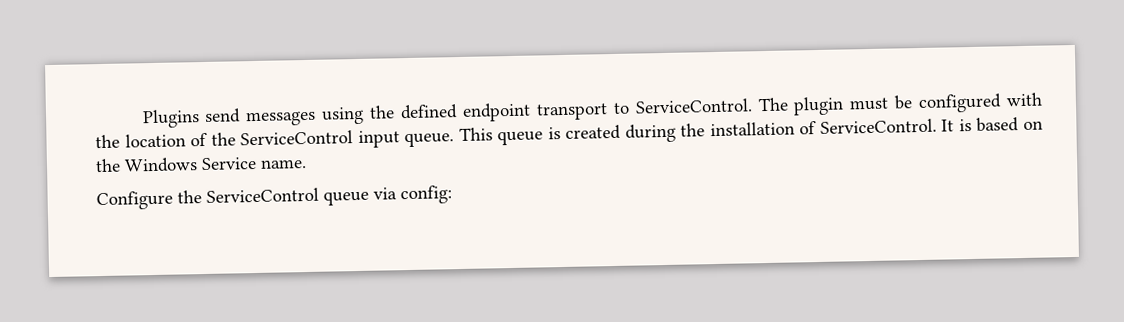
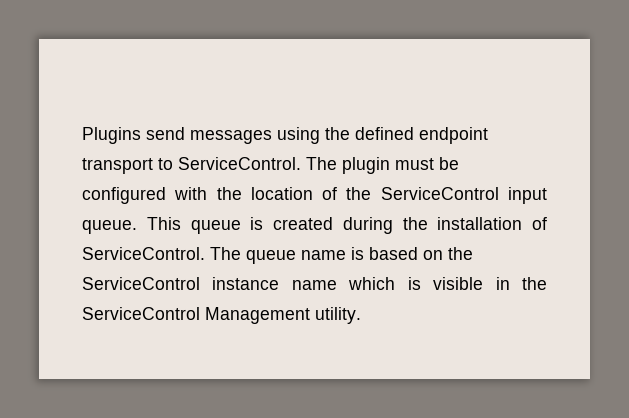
[941,119,955,132] It -> [210,247,346,264] The queue name
[124,156,307,173] [96,185,452,211] Windows Service name. // Configure the ServiceControl queue via config: -> [82,277,547,290] [82,307,361,324] ServiceControl instance name which is visible in the ServiceControl Management utility.

